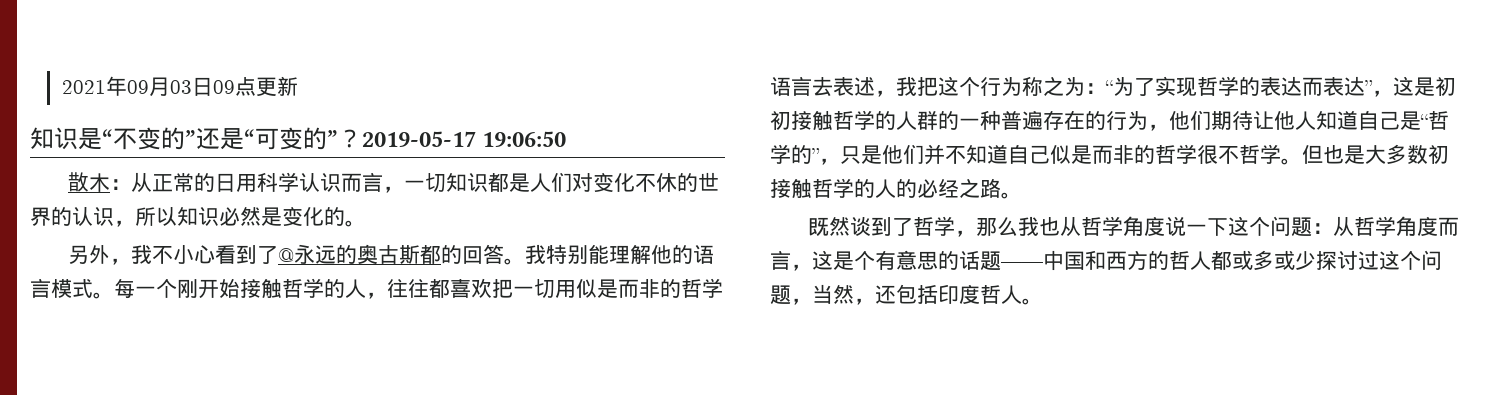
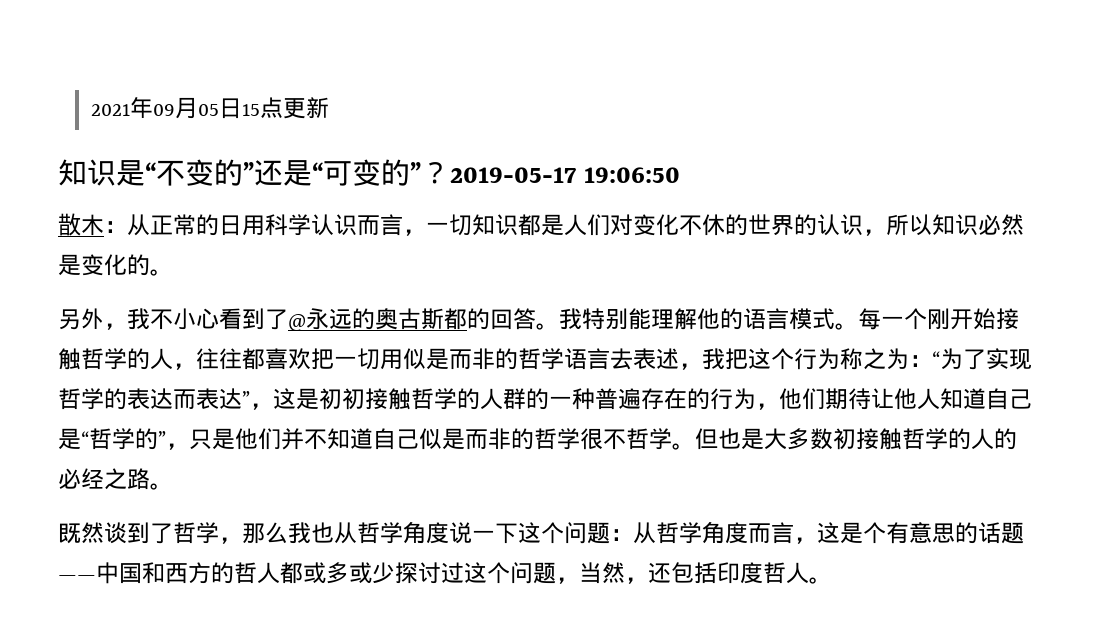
[169,77,235,96] 03日09 -> [198,98,261,119] 05日15

